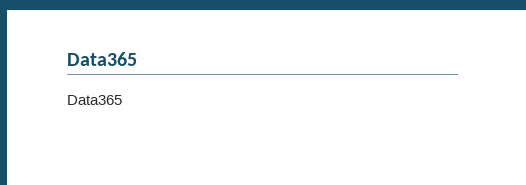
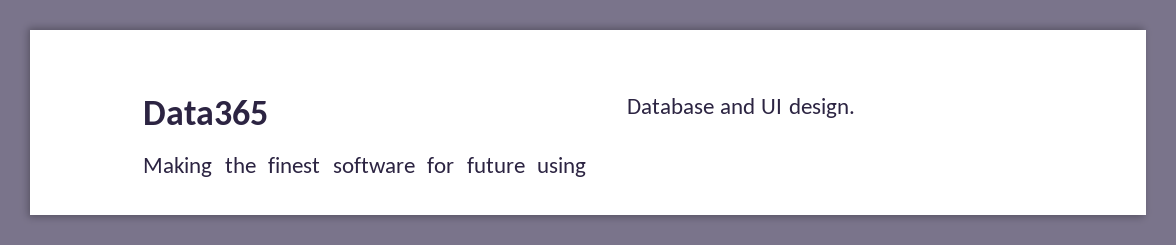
[67,95,122,105] Data365 -> [143,157,586,177] [627,98,855,118] Making the finest software for future using Database and UI design.

